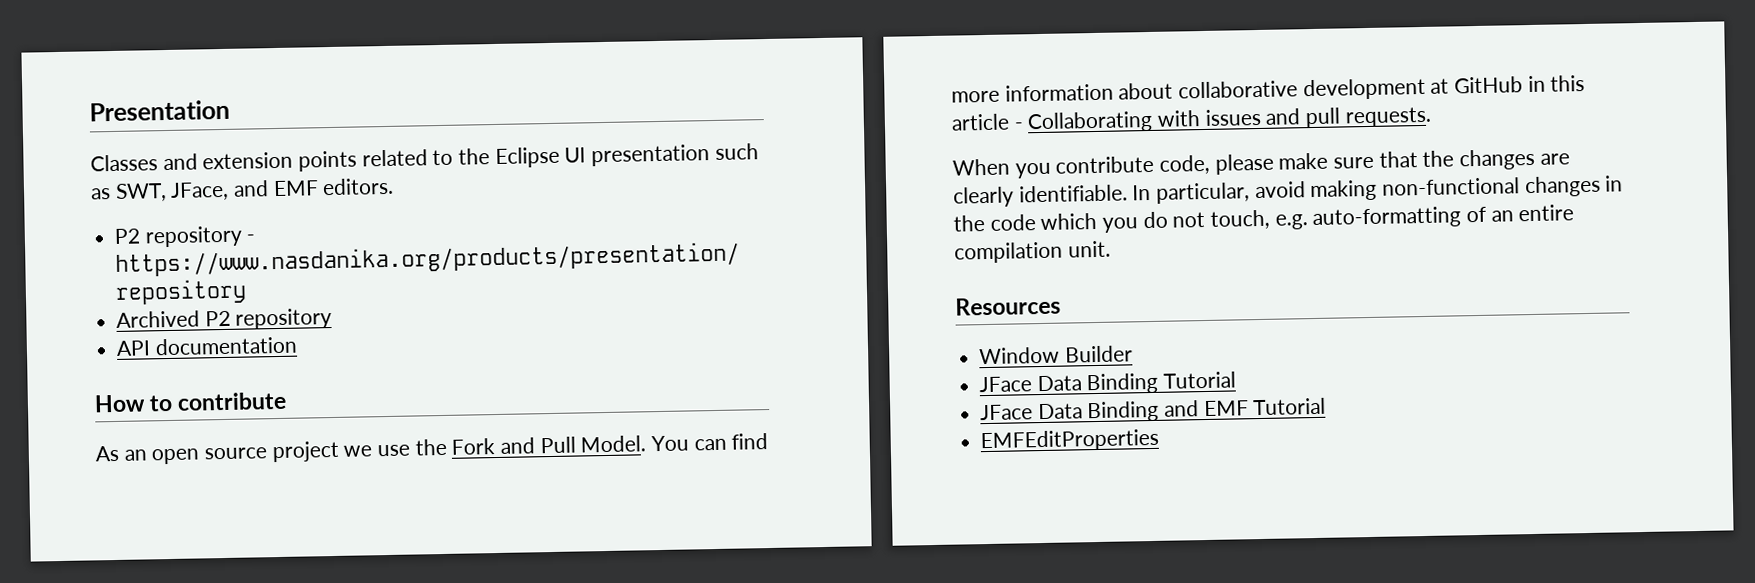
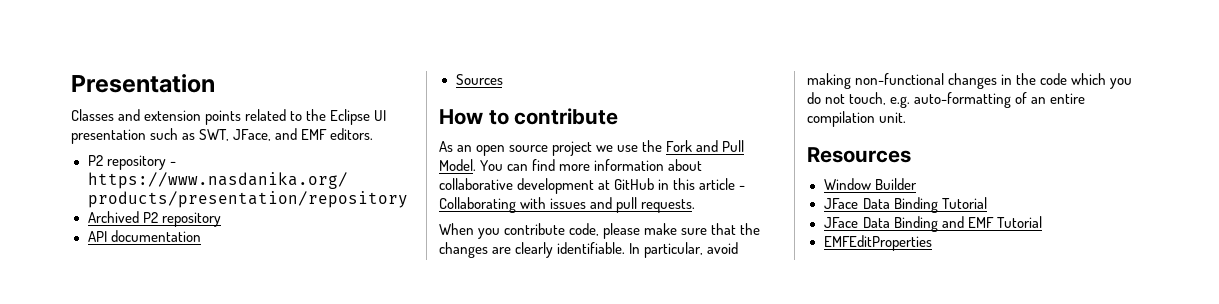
(298, 346) none -> [455,74,503,85] // Sources

